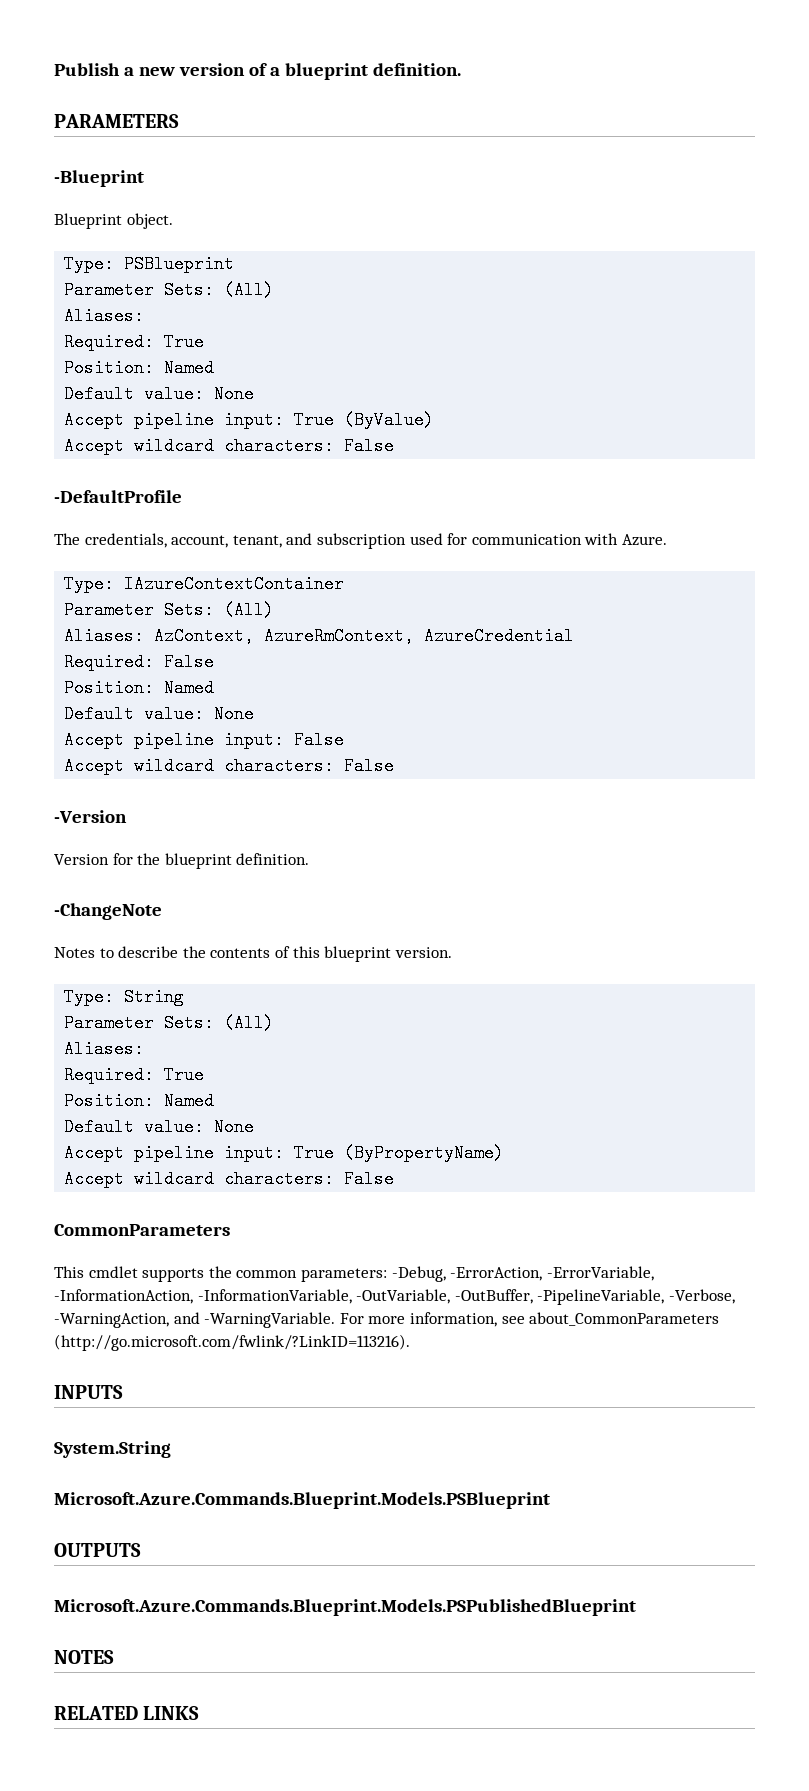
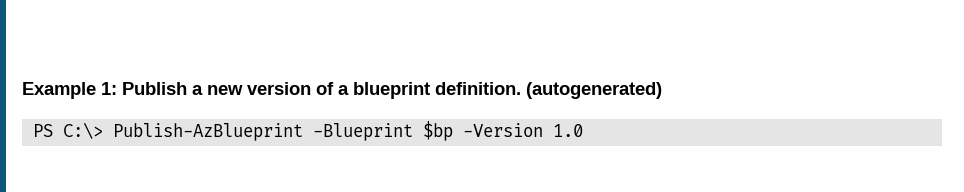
(54, 69) none -> [22,82,117,99] Example 1:
[54,114,179,128] [54,170,144,187] [54,213,173,229] [64,255,235,273] [64,281,275,299] [64,307,145,325] [64,333,205,351] [64,359,215,377] [64,385,255,403] [64,411,435,429] [64,437,395,455] [54,490,182,503] [54,533,667,549] [64,575,345,593] [64,601,275,619] [64,627,575,645] [64,653,215,671] [64,679,215,697] [64,705,255,723] [64,731,345,749] [64,757,395,775] [54,810,127,823] [54,853,310,869] [54,903,162,920] [54,946,452,962] [64,988,185,1006] [64,1014,275,1032] [64,1040,145,1058] [64,1066,205,1084] [64,1092,215,1110] [64,1118,255,1136] [64,1144,505,1162] [64,1170,395,1188] [54,1224,230,1236] [54,1266,654,1282] [54,1289,735,1305] [54,1312,720,1328] [54,1334,410,1351] [54,1385,123,1399] [54,1441,171,1458] [54,1492,550,1509] [54,1543,141,1557] [54,1599,636,1616] [54,1650,114,1664] [54,1706,200,1720] // PARAMETERS // -Blueprint // Blueprint object. // Type: PSBlueprint // Parameter Sets: (All) // Aliases: // Required: True // Position: Named // Default value: None // Accept pipeline input: True (ByValue) // Accept wildcard characters: False // -DefaultProfile // The credentials, account, tenant, and subscription used for communication with Azure. // Type: IAzureContextContainer // Parameter Sets: (All) // Aliases: AzContext, AzureRmContext, AzureCredential // Required: False // Position: Named // Default value: None // Accept pipeline input: False // Accept wildcard characters: False // -Version // Version for the blueprint definition. // -ChangeNote // Notes to describe the contents of this blueprint version. // Type: String // Parameter Sets: (All) // Aliases: // Required: True // Position: Named // Default value: None // Accept pipeline input: True (ByPropertyName) // Accept wildcard characters: False // CommonParameters // This cmdlet supports the common parameters: -Debug, -ErrorAction, -ErrorVariable, -InformationAction, -InformationVariable, -OutVariable, -OutBuffer, -PipelineVariable, -Verbose, -WarningAction, and -WarningVariable. For more information, see about_CommonParameters (http://go.microsoft.com/fwlink/?LinkID=113216). // INPUTS // System.String // Microsoft.Azure.Commands.Blueprint.Models.PSBlueprint // OUTPUTS // Microsoft.Azure.Commands.Blueprint.Models.PSPublishedBlueprint // NOTES // RELATED LINKS -> [526,82,662,99] [32,121,583,141] (autogenerated) // PS C:\> Publish-AzBlueprint -Blueprint $bp -Version 1.0

